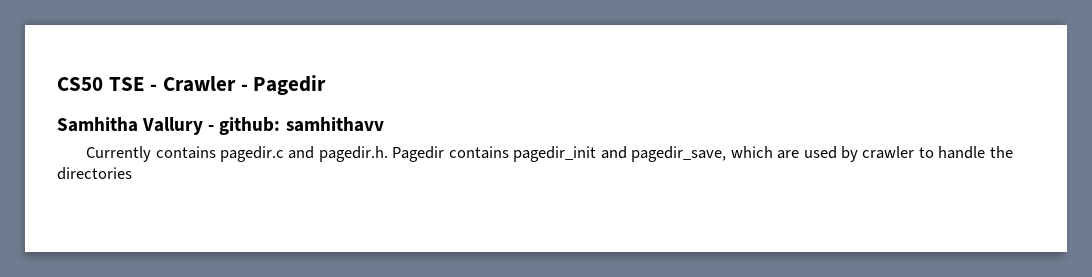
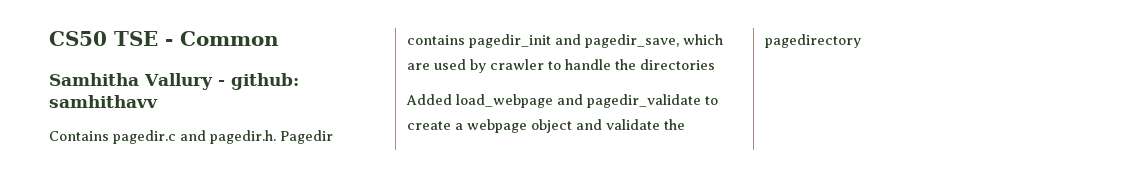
[163,75,327,95] Crawler - Pagedir -> [180,31,279,46] Common
[86,146,216,162] Currently contains -> [49,131,109,141] Contains
(132, 173) none -> [406,94,718,108] [407,119,685,133] [765,34,861,48] // Added load_webpage and pagedir_validate to create a webpage object and validate the pagedirectory

